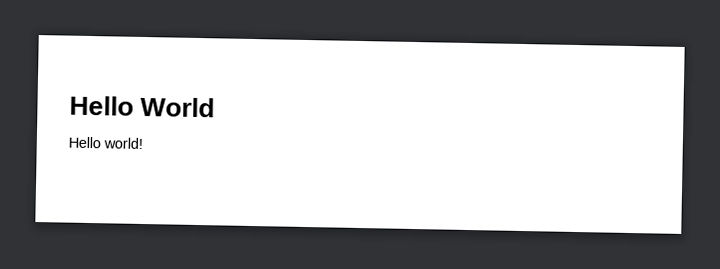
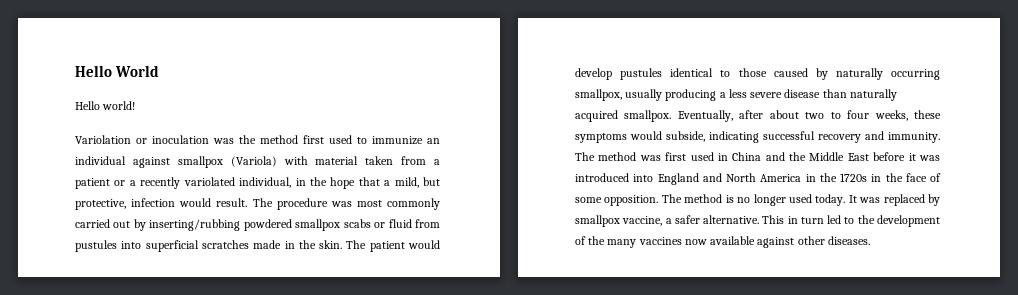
(143, 143) none -> [75,135,440,145] [75,156,440,168] [75,177,441,189] [75,198,440,210] [75,219,440,231] [75,240,441,252] [575,68,940,80] [575,89,897,101] [575,110,941,122] [575,131,940,143] [575,152,940,161] [575,173,941,185] [575,194,940,206] [575,215,940,227] [575,236,870,248] // Variolation or inoculation was the method first used to immunize an individual against smallpox (Variola) with material taken from a patient or a recently variolated individual, in the hope that a mild, but protective, infection would result. The procedure was most commonly carried out by inserting/rubbing powdered smallpox scabs or fluid from pustules into superficial scratches made in the skin. The patient would develop pustules identical to those caused by naturally occurring smallpox, usually producing a less severe disease than naturally acquired smallpox. Eventually, after about two to four weeks, these symptoms would subside, indicating successful recovery and immunity. The method was first used in China and the Middle East before it was introduced into England and North America in the 1720s in the face of some opposition. The method is no longer used today. It was replaced by smallpox vaccine, a safer alternative. This in turn led to the development of the many vaccines now available against other diseases.

